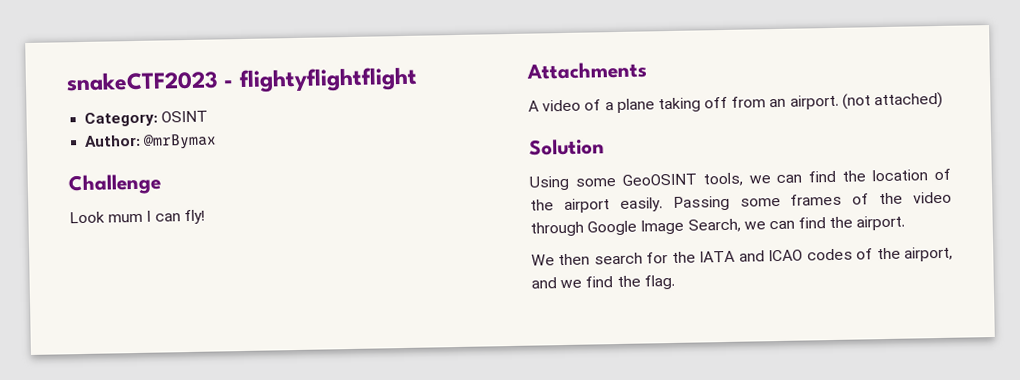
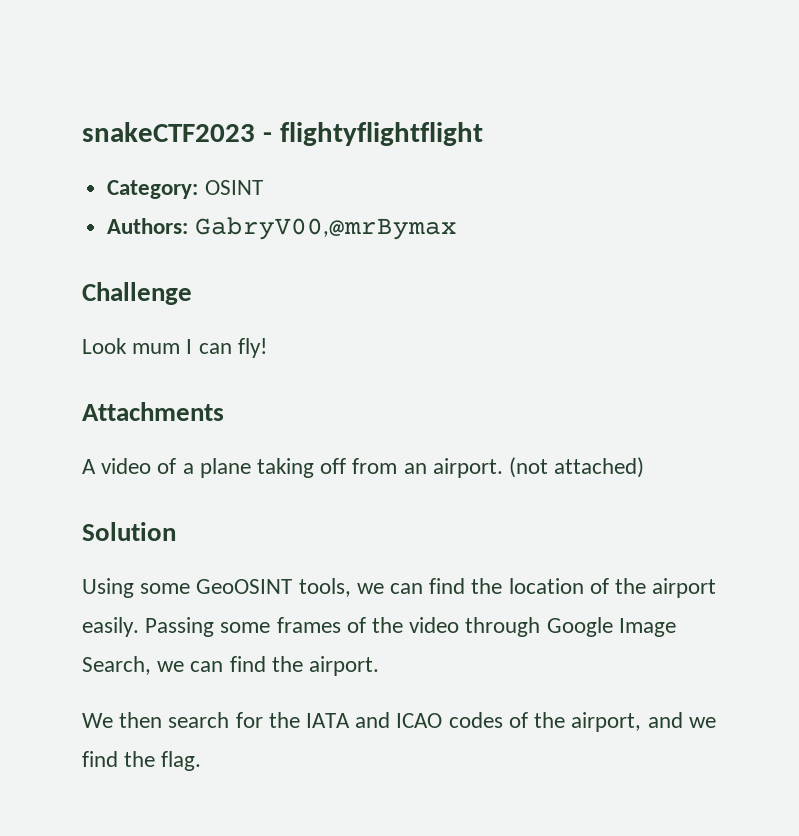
[84,133,218,150] Author: @mrBymax -> [107,217,457,240] Authors: GabryV00,@mrBymax

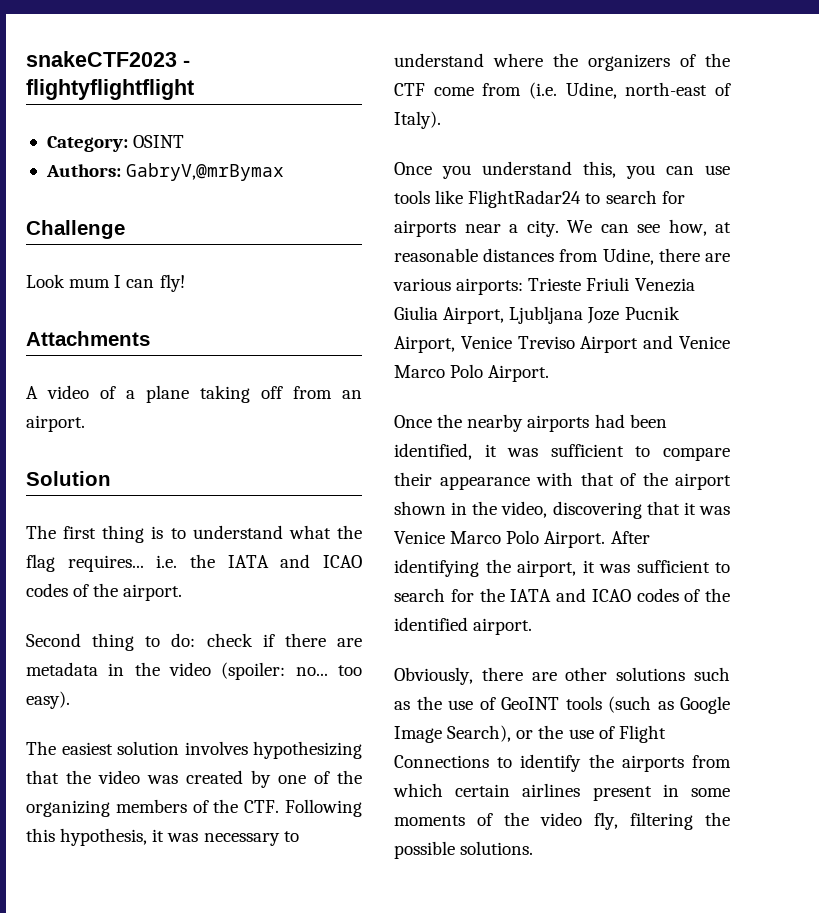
[194,217,457,240] GabryV00,@mrBymax -> [126,163,285,181] GabryV,@mrBymax
[509,457,645,478] (not attached) -> (85, 423) none
[82,578,717,598] [82,617,676,637] [82,656,380,676] [82,712,163,728] Using some GeoOSINT tools, we can find the location of the airport easily. Passing some frames of the video through Google Image Search, we can find the airport. // We then -> [26,525,362,543] [26,554,362,572] [26,583,183,601] [26,633,362,651] [26,662,362,680] [26,691,70,709] [26,741,362,759] [26,770,362,788] [26,799,363,817] [26,828,299,846] [394,53,730,71] [394,82,731,99] [394,111,441,129] [394,161,730,179] [394,190,685,208] [394,219,731,237] [394,248,730,265] [393,277,695,295] [394,306,680,324] [394,335,730,353] [394,364,550,382] [394,414,667,432] [394,443,730,461] [394,472,731,490] [394,501,730,519] [394,530,650,548] [394,559,730,577] The first thing is to understand what the flag requires... i.e. the IATA and ICAO codes of the airport. // Second thing to do: check if there are metadata in the video (spoiler: no... too easy). // The easiest solution involves hypothesizing that the video was created by one of the organizing members of the CTF. Following this hypothesis, it was necessary to understand where the organizers of the CTF come from (i.e. Udine, north-east of Italy). // Once you understand this, you can use tools like FlightRadar24 to search for airports near a city. We can see how, at reasonable distances from Udine, there are various airports: Trieste Friuli Venezia Giulia Airport, Ljubljana Joze Pucnik Airport, Venice Treviso Airport and Venice Marco Polo Airport. // Once the nearby airports had been identified, it was sufficient to compare their appearance with that of the airport shown in the video, discovering that it was Venice Marco Polo Airport. After identifying the airport, it was sufficient to
[571,712,716,732] [82,751,202,771] airport, and we find the flag. -> [394,617,533,635] [394,667,730,685] [394,696,730,714] [394,725,666,743] [394,754,731,772] [393,783,730,801] [394,812,730,830] [394,841,534,859] identified airport. // Obviously, there are other solutions such as the use of GeoINT tools (such as Google Image Search), or the use of Flight Connections to identify the airports from which certain airlines present in some moments of the video fly, filtering the possible solutions.

